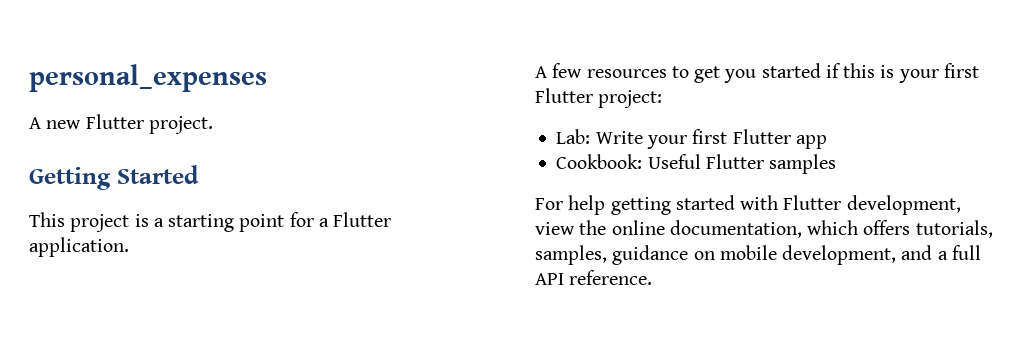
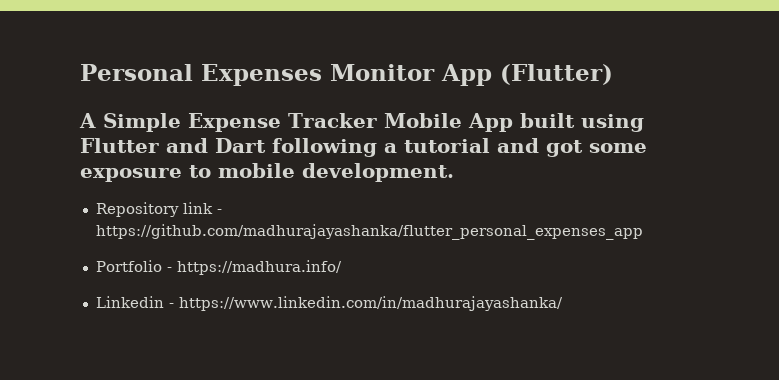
[29,64,267,92] [29,114,213,134] [29,165,199,190] [29,212,392,232] [29,237,129,257] [535,63,979,83] [535,88,663,108] [556,129,827,149] [556,154,837,174] [535,195,961,215] [535,220,993,238] [535,245,981,265] [535,270,653,285] personal_expenses // A new Flutter project. // Getting Started // This project is a starting point for a Flutter application. // A few resources to get you started if this is your first Flutter project: // Lab: Write your first Flutter app // Cookbook: Useful Flutter samples // For help getting started with Flutter development, view the online documentation, which offers tutorials, samples, guidance on mobile development, and a full API reference. -> [80,64,613,86] [79,113,644,132] [80,138,647,157] [80,163,454,182] [95,202,222,217] [95,224,643,240] [95,260,342,275] [95,296,563,311] Personal Expenses Monitor App (Flutter) // A Simple Expense Tracker Mobile App built using Flutter and Dart following a tutorial and got some exposure to mobile development. // Repository link - https://github.com/madhurajayashanka/flutter_personal_expenses_app // Portfolio - https://madhura.info/ // Linkedin - https://www.linkedin.com/in/madhurajayashanka/

